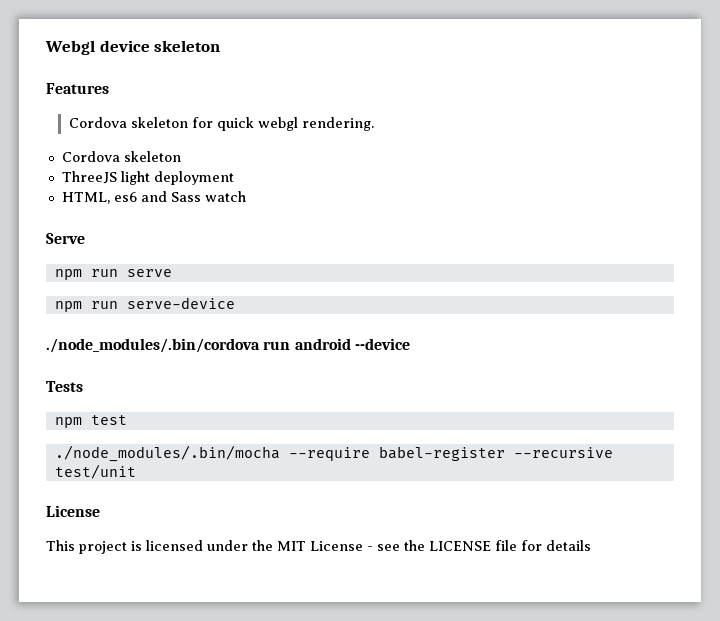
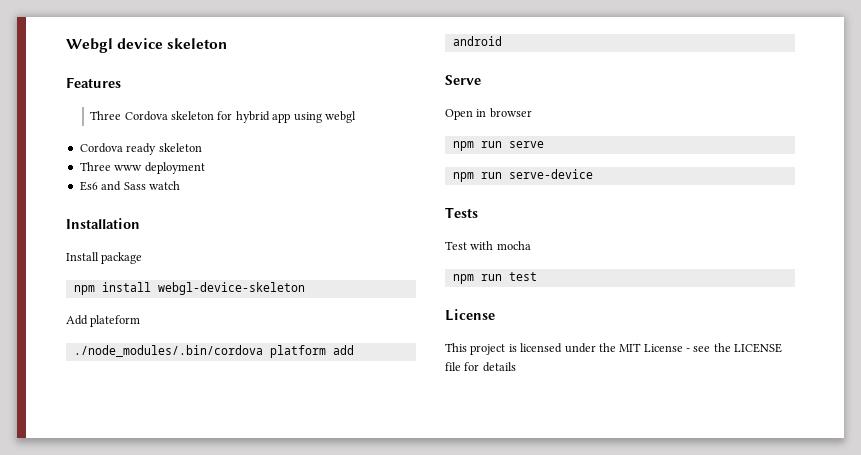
(109, 88) none -> [90,111,122,120] Three
[216,117,254,131] quick -> [235,111,322,123] hybrid app using
[301,117,374,131] [61,151,181,162] [61,171,150,185] rendering. // Cordova skeleton // ThreeJS light -> [79,143,202,155] [79,162,143,171] // Cordova ready skeleton // Three www
[61,192,137,204] HTML, es6 -> [79,181,98,191] Es6
[46,233,85,244] Serve -> [66,218,140,229] [66,252,143,264] [73,282,305,295] [66,315,141,327] [73,345,354,358] [452,36,502,46] [445,75,481,85] [445,108,532,120] Installation // Install package // npm install webgl-device-skeleton // Add plateform // ./node_modules/.bin/cordova platform add android // Serve // Open in browser
[46,338,410,353] [46,381,83,392] [54,417,82,428] ./node_modules/.bin/cordova run android --device // Tests // npm -> [445,207,478,218] [445,241,531,250] [452,274,502,284] Tests // Test with mocha // npm run
[54,445,613,462] [54,464,136,479] // ./node_modules/.bin/mocha --require babel-register --recursive test/unit -> (537, 276) none

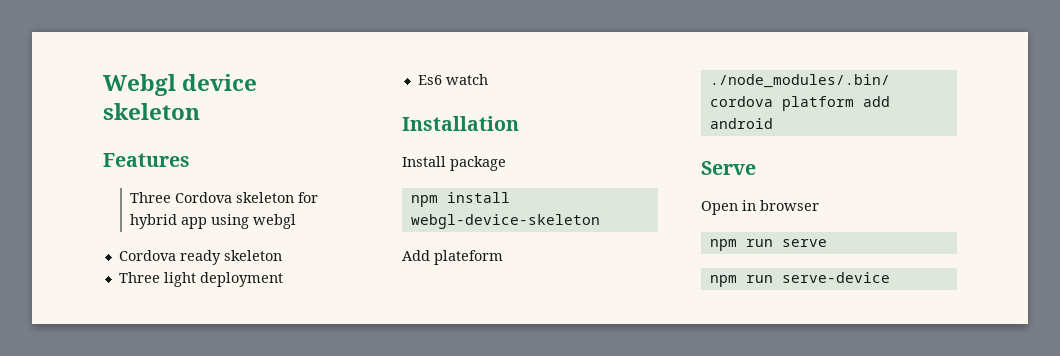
[114,165,143,171] www -> [163,272,196,287] light
[101,181,146,191] and Sass -> (442, 80) none
[445,207,478,218] [445,241,531,250] [452,272,537,284] [445,309,495,321] [445,343,783,355] [445,362,516,372] // Tests // Test with mocha // npm run test // License // This project is licensed under the MIT License - see the LICENSE file for details -> (890, 277) none

